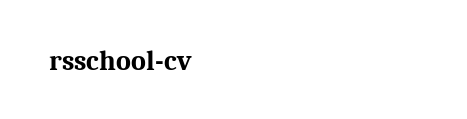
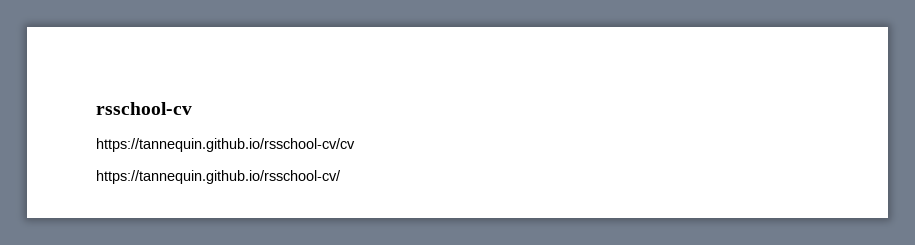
(192, 60) none -> [96,138,355,152] [96,170,341,184] // https://tannequin.github.io/rsschool-cv/cv // https://tannequin.github.io/rsschool-cv/

